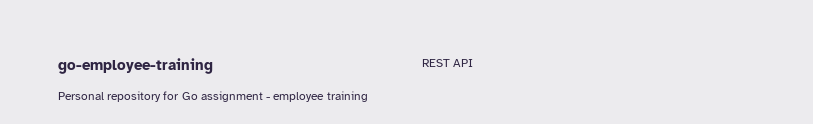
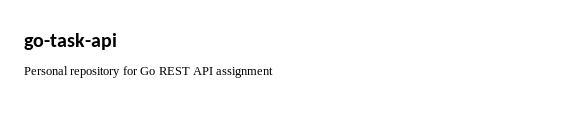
[58,58,213,74] go-employee-training -> [24,33,117,50] go-task-api
[200,91,368,102] assignment - employee training -> (156, 71) none
(474, 63) none -> [216,67,274,78] assignment

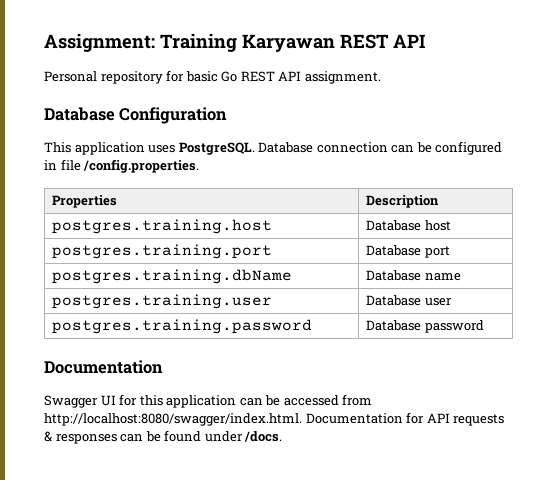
[24,33,117,50] go-task-api -> [44,33,425,52] Assignment: Training Karyawan REST API
(138, 70) none -> [185,71,218,82] basic
[216,67,274,78] assignment -> [304,71,381,84] [44,107,228,124] [44,141,503,155] [44,159,200,173] [52,195,118,208] [366,195,440,208] [52,219,273,234] [366,220,451,231] [52,244,273,259] [366,245,450,258] [52,269,293,284] [366,270,461,281] [52,294,273,309] [366,295,452,306] [52,319,313,334] [366,320,484,333] [44,360,163,374] [44,394,373,408] [44,412,505,426] [44,430,283,444] assignment. // Database Configuration // This application uses PostgreSQL. Database connection can be configured in file /config.properties. // Properties | Description // postgres.training.host | Database host // postgres.training.port | Database port // postgres.training.dbName | Database name // postgres.training.user | Database user // postgres.training.password | Database password // Documentation // Swagger UI for this application can be accessed from http://localhost:8080/swagger/index.html. Documentation for API requests & responses can be found under /docs.

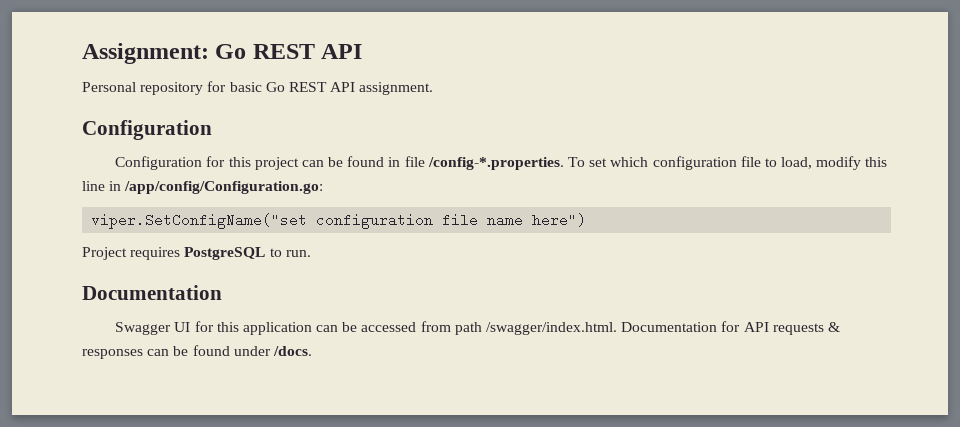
[160,33,335,52] Training Karyawan -> [215,44,247,59] Go
[44,107,115,121] Database -> (434, 88) none
[44,141,503,155] This application uses PostgreSQL. Database connection can be configured -> [115,156,385,170] Configuration for this project can be found
[83,159,200,173] [52,195,118,208] [366,195,440,208] [52,219,273,234] [366,220,451,231] [52,244,273,259] [366,245,450,258] [52,269,293,284] [366,270,461,281] [52,294,273,309] [366,295,452,306] [52,319,313,334] [366,320,484,333] /config.properties. // Properties | Description // postgres.training.host | Database host // postgres.training.port | Database port // postgres.training.dbName | Database name // postgres.training.user | Database user // postgres.training.password | Database password -> [427,156,888,170] [82,181,324,194] [91,213,587,229] [82,247,311,260] /config-*.properties. To set which configuration file to load, modify this line in /app/config/Configuration.go: // viper.SetConfigName("set configuration file name here") // Project requires PostgreSQL to run.
[44,413,302,426] http://localhost:8080/swagger/index.html. -> [454,322,617,335] path /swagger/index.html.

